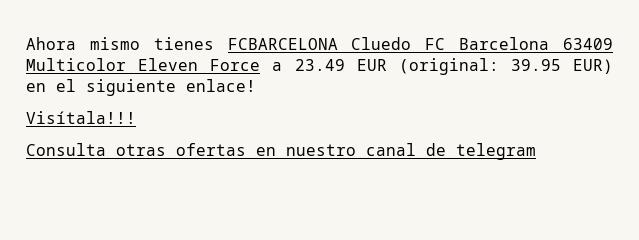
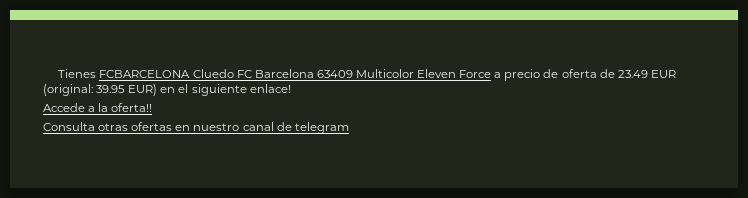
[26,37,214,50] Ahora mismo tienes -> [58,69,97,78] Tienes
(283, 66) none -> [504,69,615,81] precio de oferta de
[26,111,136,124] Visítala!!! -> [43,103,153,112] Accede a la oferta!!

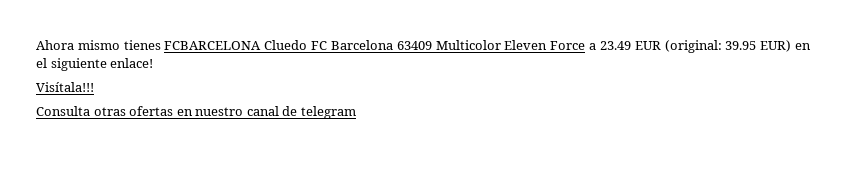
[58,69,97,78] Tienes -> [36,40,161,50] Ahora mismo tienes
[504,69,615,81] precio de oferta de -> (597, 46) none
[43,103,153,112] Accede a la oferta!! -> [36,82,94,92] Visítala!!!

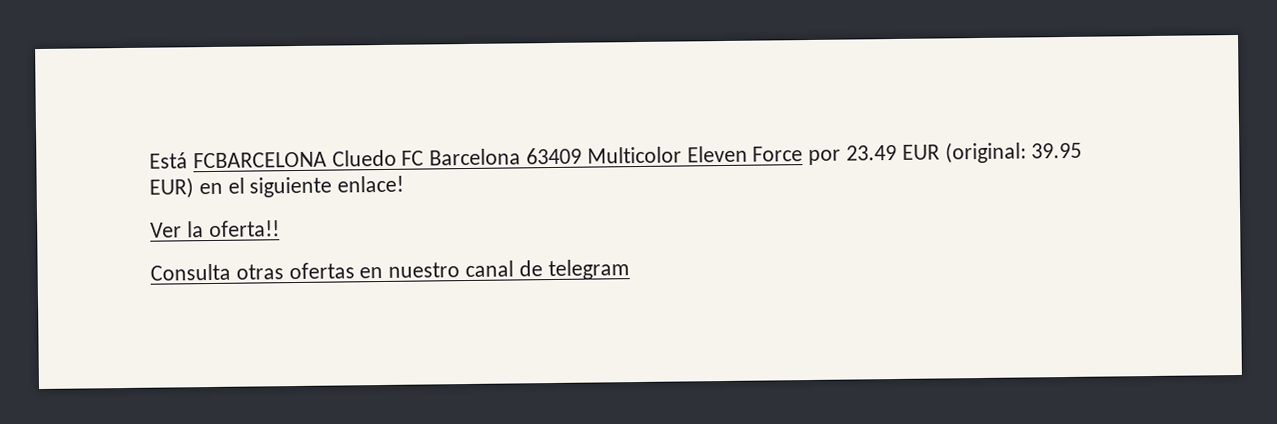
[36,40,161,50] Ahora mismo tienes -> [149,152,188,169] Está
[589,43,597,50] a -> [808,149,842,166] por
[36,82,94,92] Visítala!!! -> [150,220,280,238] Ver la oferta!!

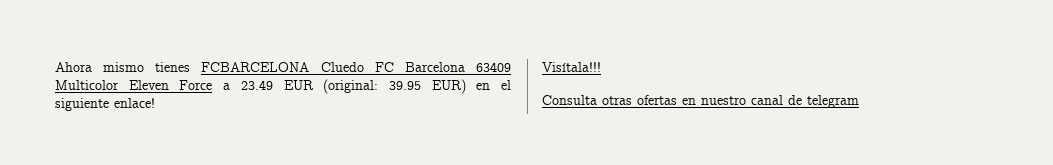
[149,152,188,169] Está -> [55,62,191,72] Ahora mismo tienes
[808,149,842,166] por -> [223,83,231,90] a
[150,220,280,238] Ver la oferta!! -> [542,62,601,72] Visítala!!!

